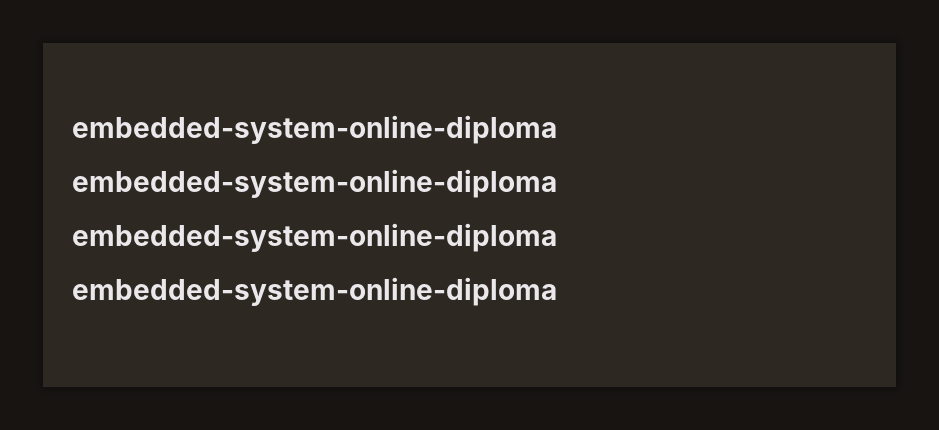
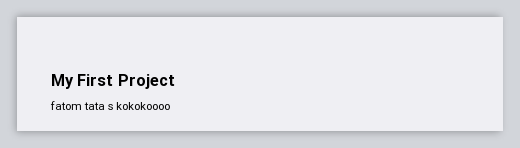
[72,115,557,144] [72,169,557,198] [72,223,557,252] [72,277,557,306] embedded-system-online-diploma // embedded-system-online-diploma // embedded-system-online-diploma // embedded-system-online-diploma -> [51,74,175,89] [50,101,171,110] My First Project // fatom tata s kokokoooo

